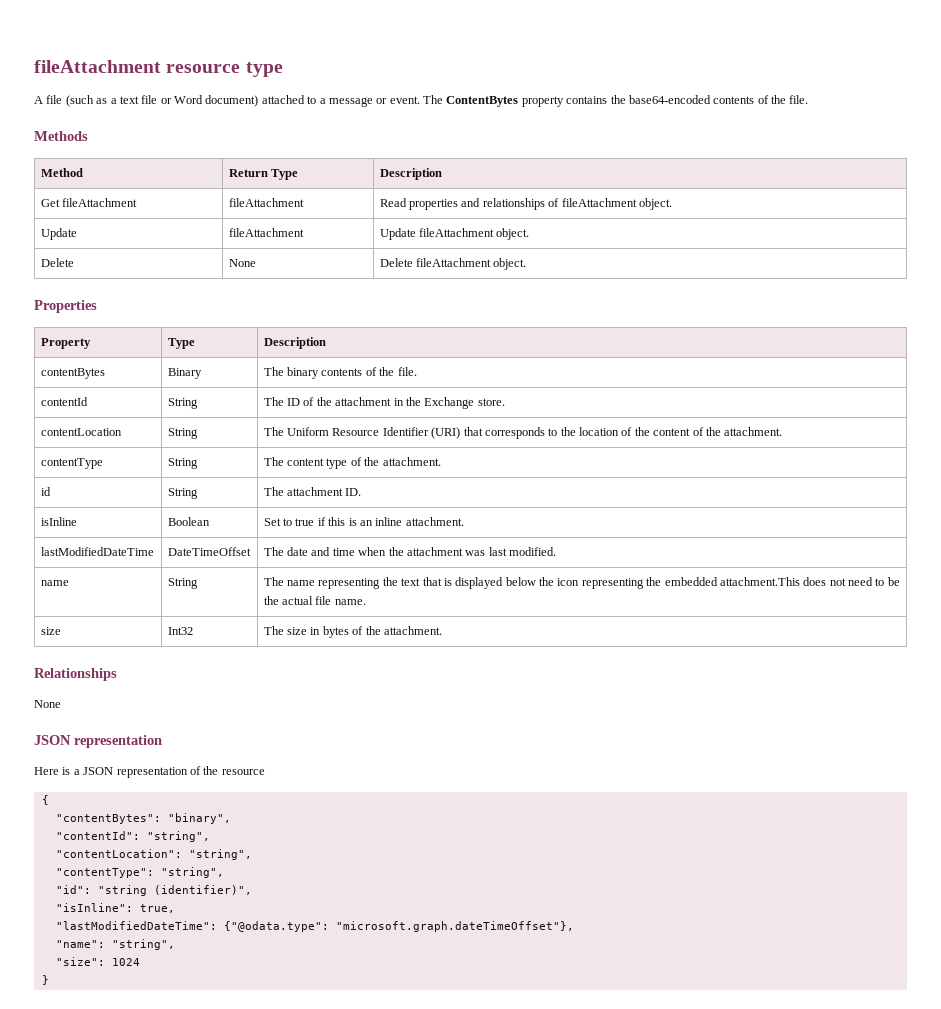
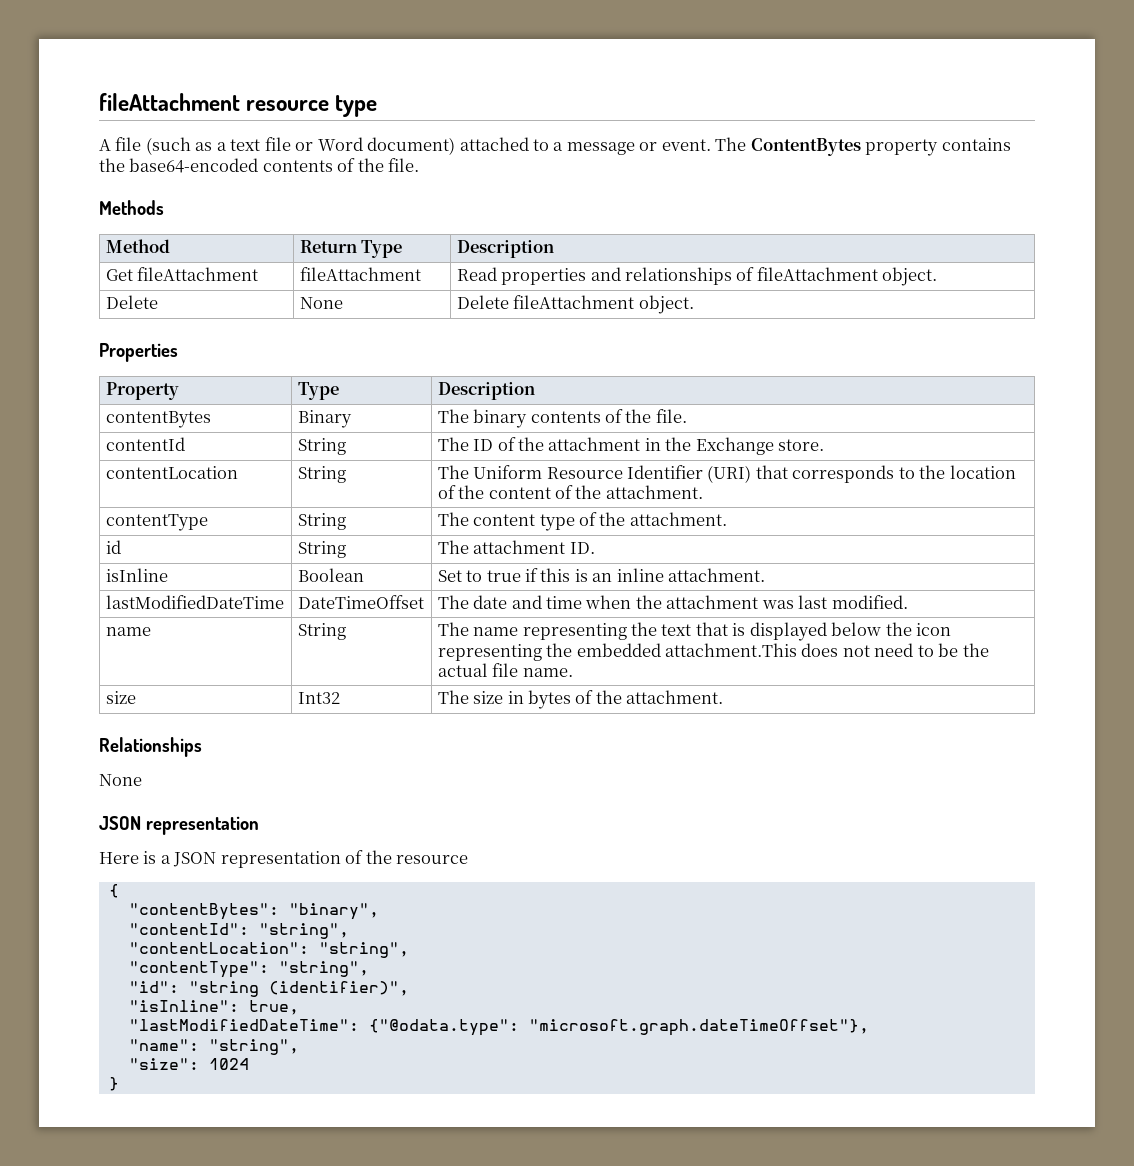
[40,228,77,240] [228,228,304,237] [379,228,530,240] // Update | fileAttachment | Update fileAttachment object. -> (938, 276) none

